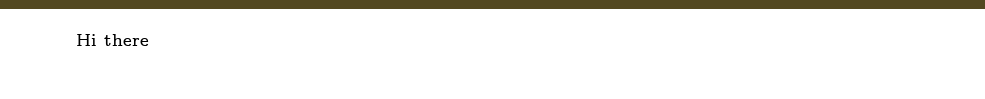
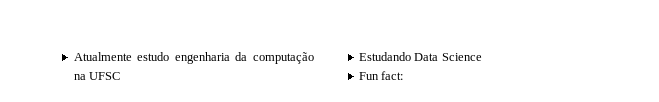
[76,34,149,46] Hi there -> [73,52,314,64] [73,72,121,80] [358,52,482,61] [358,71,404,80] Atualmente estudo engenharia da computação na UFSC // Estudando Data Science // Fun fact:

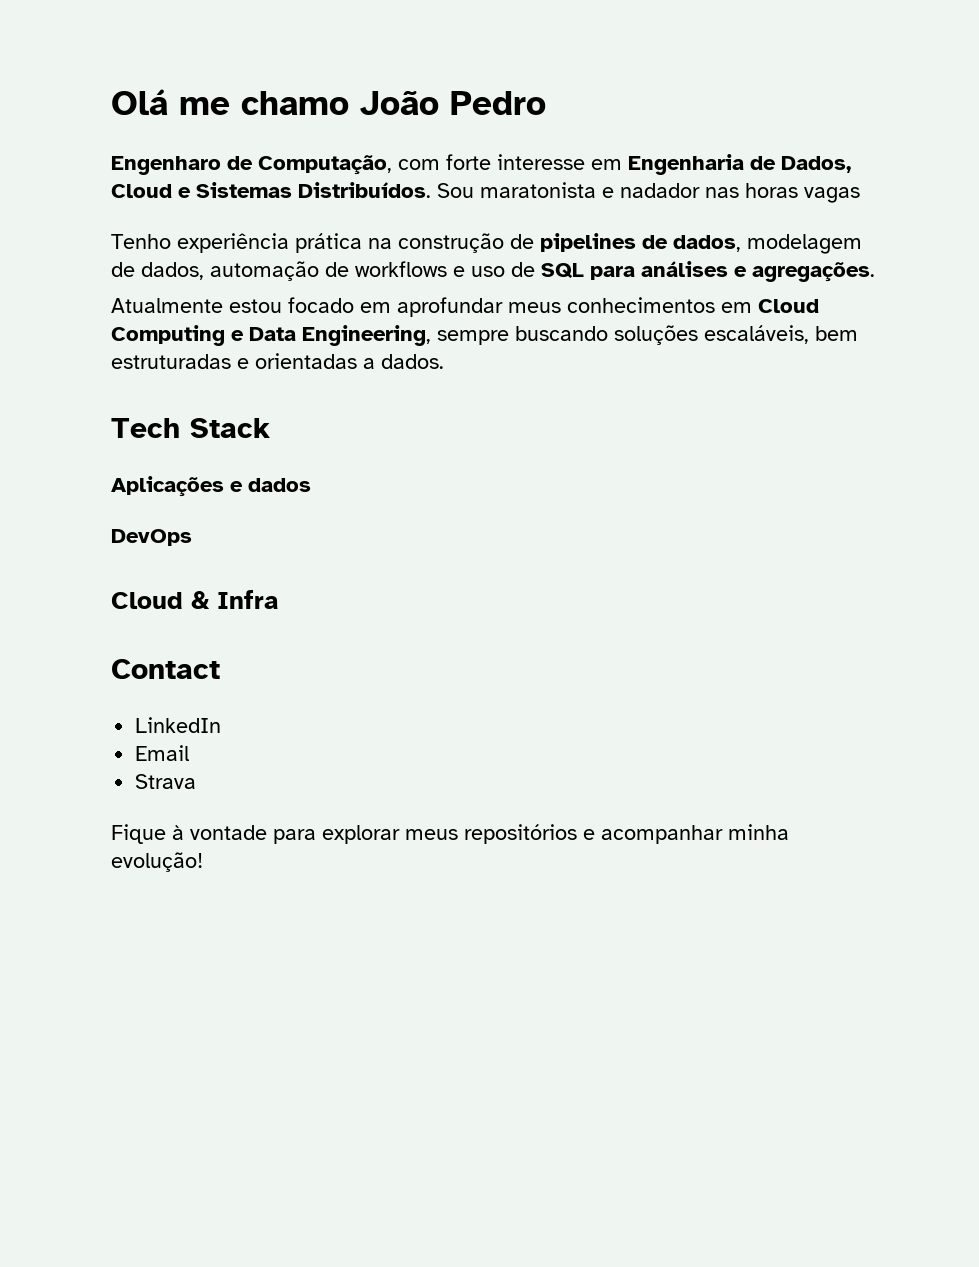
[73,52,314,64] [73,72,121,80] [358,52,482,61] [358,71,404,80] Atualmente estudo engenharia da computação na UFSC // Estudando Data Science // Fun fact: -> [111,89,546,115] [111,154,851,175] [111,182,860,203] [111,233,862,254] [111,261,875,282] [111,297,819,317] [111,325,858,346] [111,353,444,369] [111,418,270,438] [111,476,311,497] [111,529,192,546] [111,590,278,609] [111,659,220,679] [135,717,222,733] [135,745,190,761] [135,774,197,789] [111,824,789,844] [111,852,203,872] Olá me chamo João Pedro // Engenharo de Computação, com forte interesse em Engenharia de Dados, Cloud e Sistemas Distribuídos. Sou maratonista e nadador nas horas vagas // Tenho experiência prática na construção de pipelines de dados, modelagem de dados, automação de workflows e uso de SQL para análises e agregações. // Atualmente estou focado em aprofundar meus conhecimentos em Cloud Computing e Data Engineering, sempre buscando soluções escaláveis, bem estruturadas e orientadas a dados. // Tech Stack // Aplicações e dados // DevOps // Cloud & Infra // Contact // LinkedIn // Email // Strava // Fique à vontade para explorar meus repositórios e acompanhar minha evolução!

